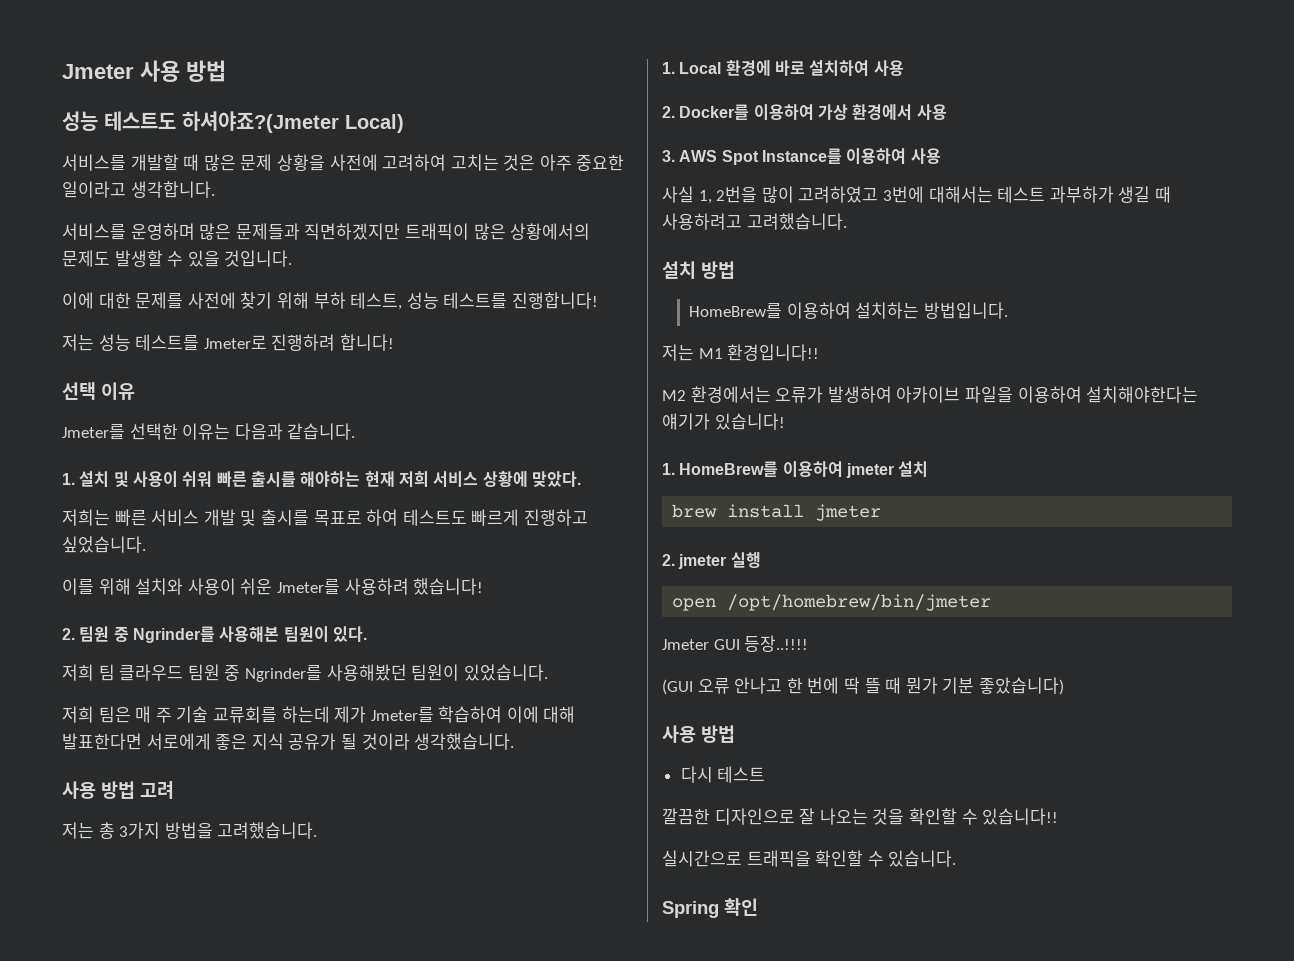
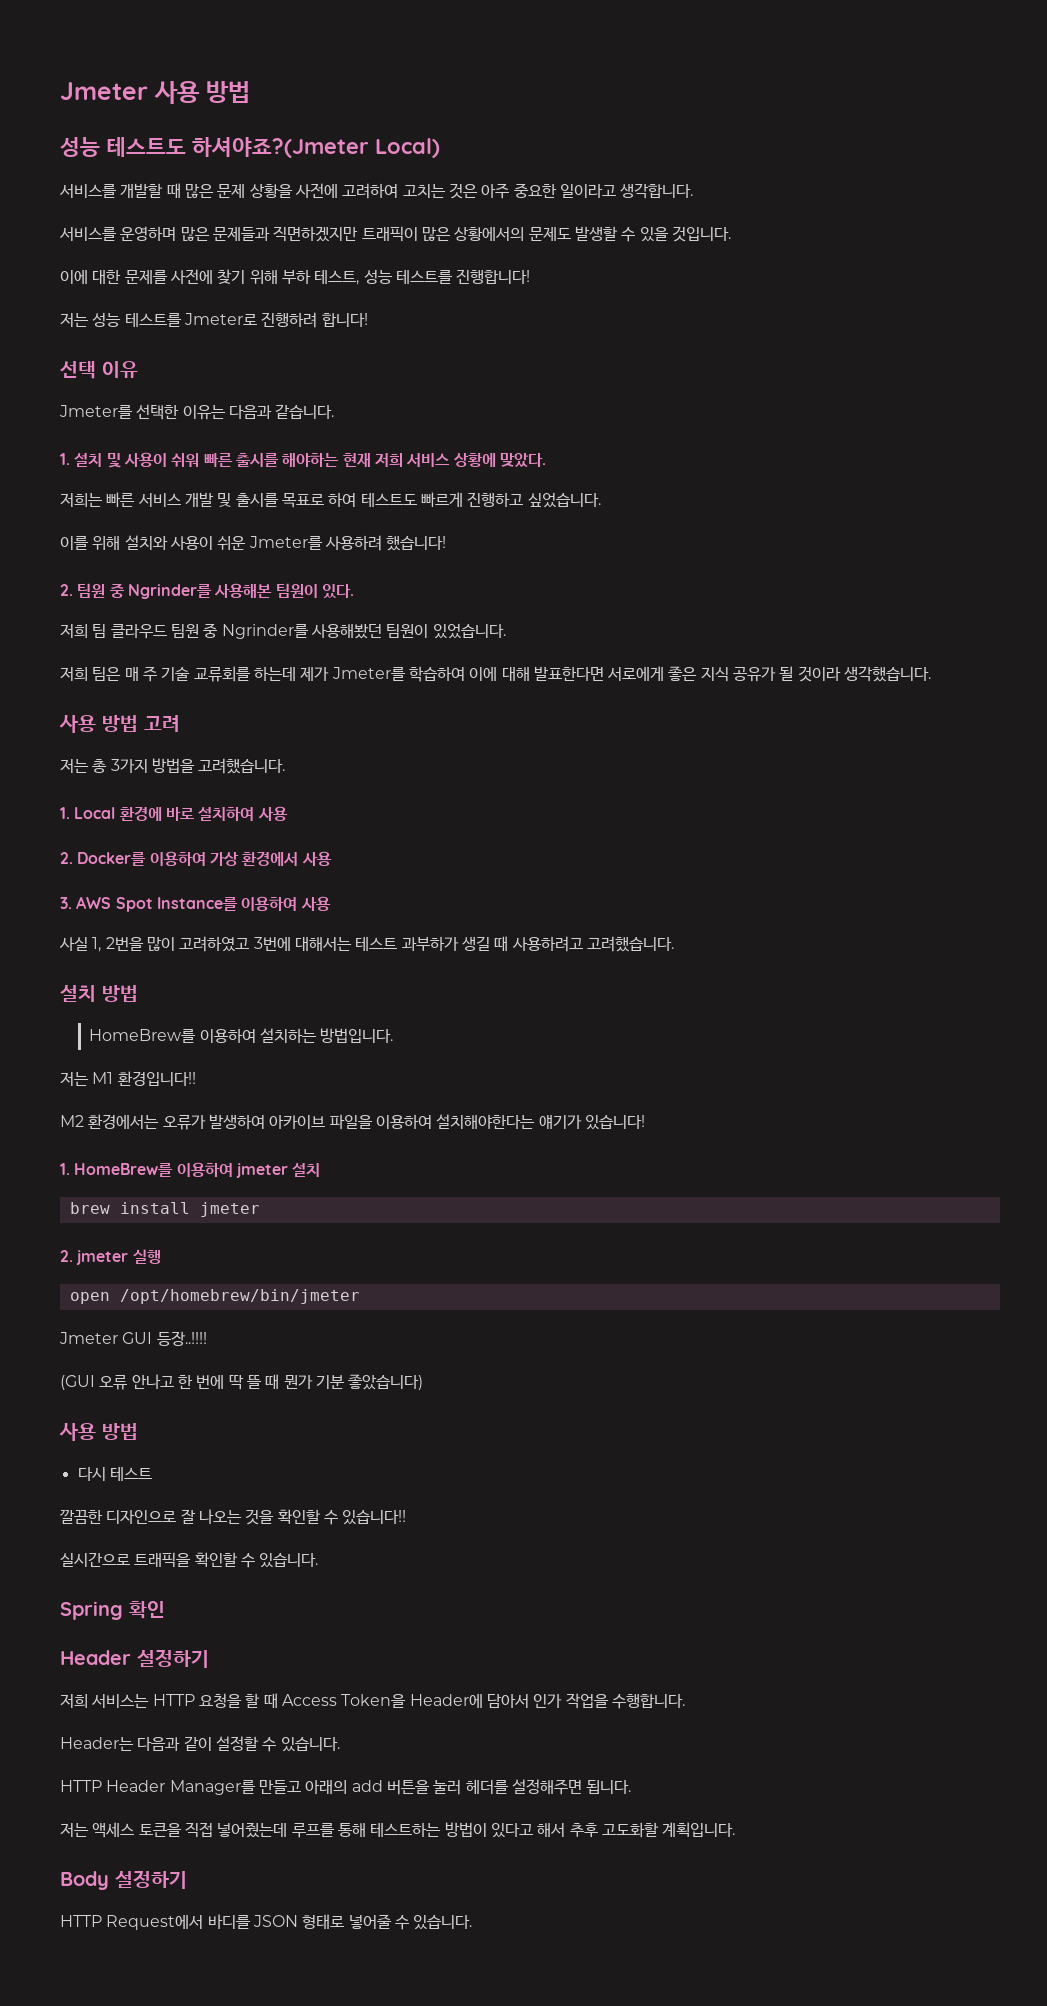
(758, 907) none -> [60,1649,209,1668] [60,1693,685,1709] [60,1736,340,1752] [60,1779,632,1795] [60,1822,736,1838] [60,1870,187,1890] [60,1914,473,1930] // Header 설정하기 // 저희 서비스는 HTTP 요청을 할 때 Access Token을 Header에 담아서 인가 작업을 수행합니다. // Header는 다음과 같이 설정할 수 있습니다. // HTTP Header Manager를 만들고 아래의 add 버튼을 눌러 헤더를 설정해주면 됩니다. // 저는 액세스 토큰을 직접 넣어줬는데 루프를 통해 테스트하는 방법이 있다고 해서 추후 고도화할 계획입니다. // Body 설정하기 // HTTP Request에서 바디를 JSON 형태로 넣어줄 수 있습니다.

